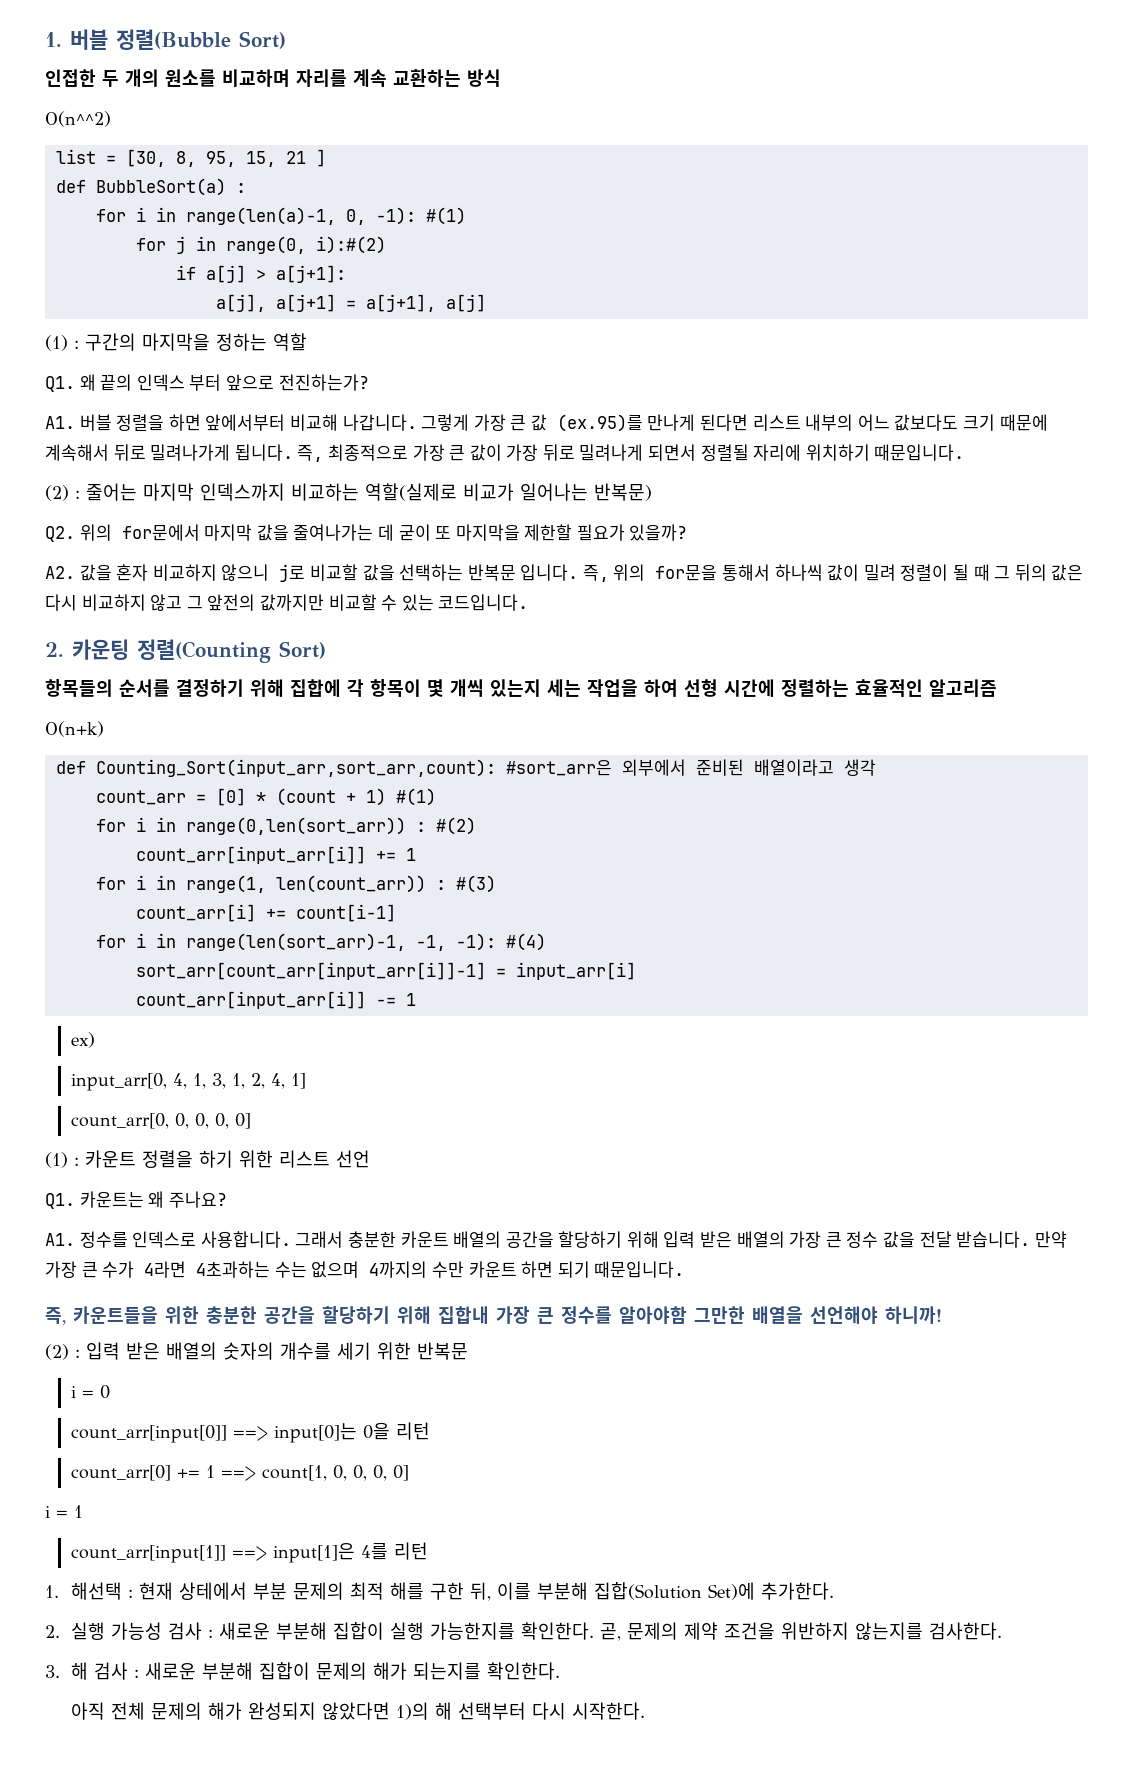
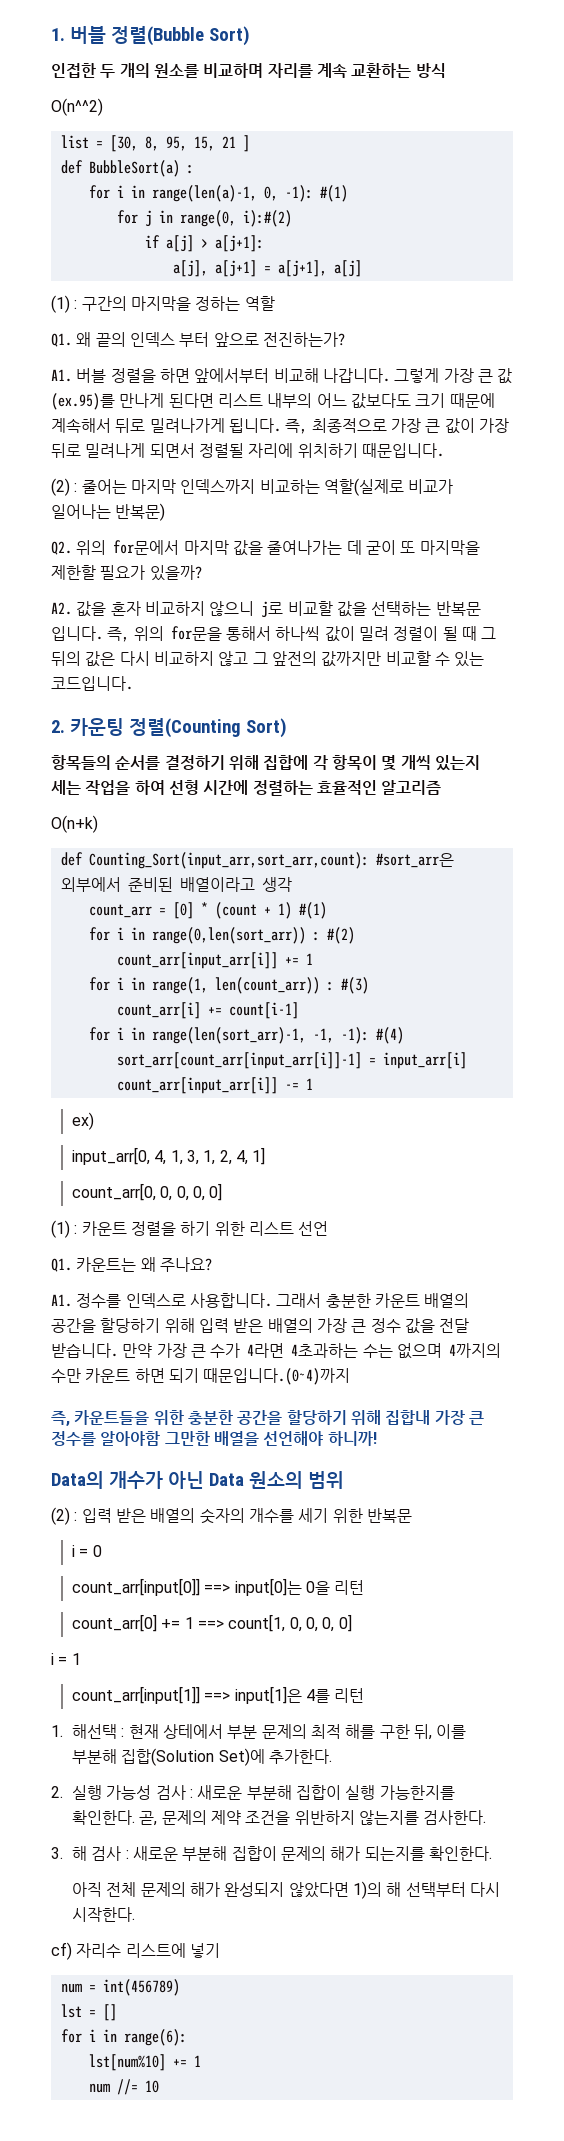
[594,1261,685,1278] 때문입니다. -> [203,1368,351,1385] 때문입니다.(0~4)까지
(942, 1315) none -> [51,1471,344,1489] // Data의 개수가 아닌 Data 원소의 범위
(645, 1711) none -> [51,1942,220,1960] [60,1979,180,1996] [60,2004,117,2021] [60,2029,187,2046] [88,2054,201,2071] [88,2079,159,2095] // cf) 자리수 리스트에 넣기 // num = int(456789) // lst = [] // for i in range(6): // lst[num%10] += 1 // num //= 10

